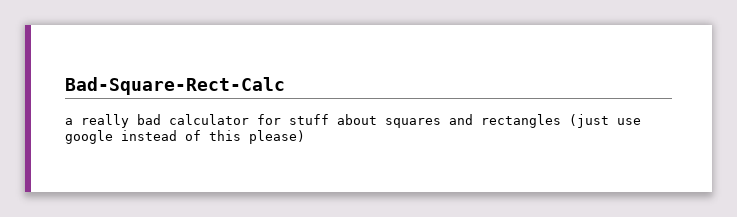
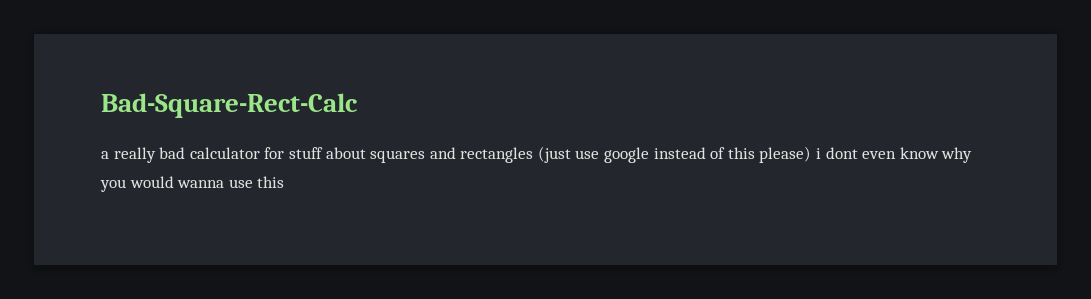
(305, 137) none -> [816,147,973,163] [100,176,285,192] i dont even know why you would wanna use this

